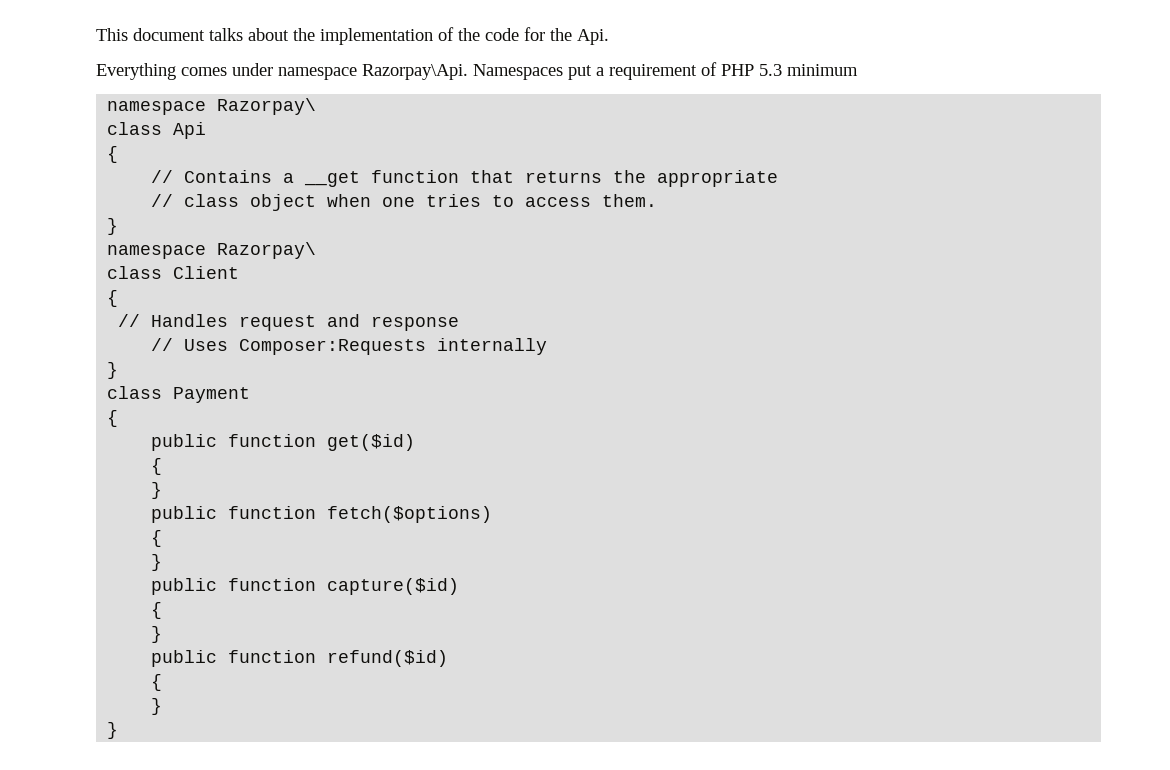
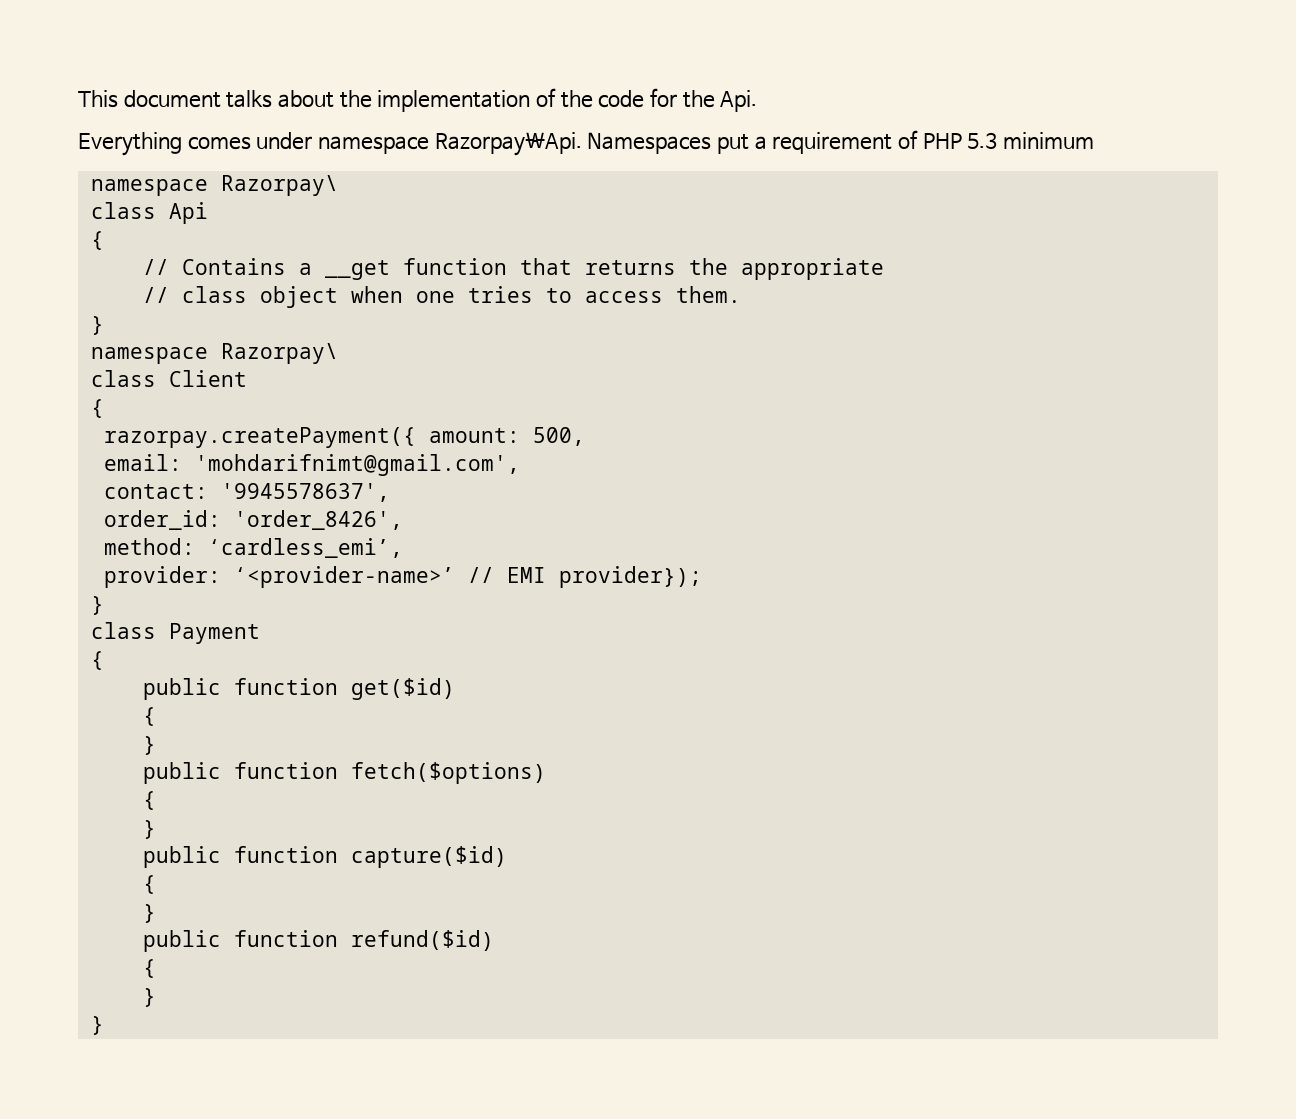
[118,314,460,331] [151,338,548,355] // Handles request and response // // Uses Composer:Requests internally -> [103,427,585,448] [103,454,520,476] [103,483,390,502] [103,510,403,530] [103,538,403,558] [103,566,702,588] razorpay.createPayment({ amount: 500, // email: 'mohdarifnimt@gmail.com', // contact: '9945578637', // order_id: 'order_8426', // method: ‘cardless_emi’, // provider: ‘<provider-name>’ // EMI provider});

